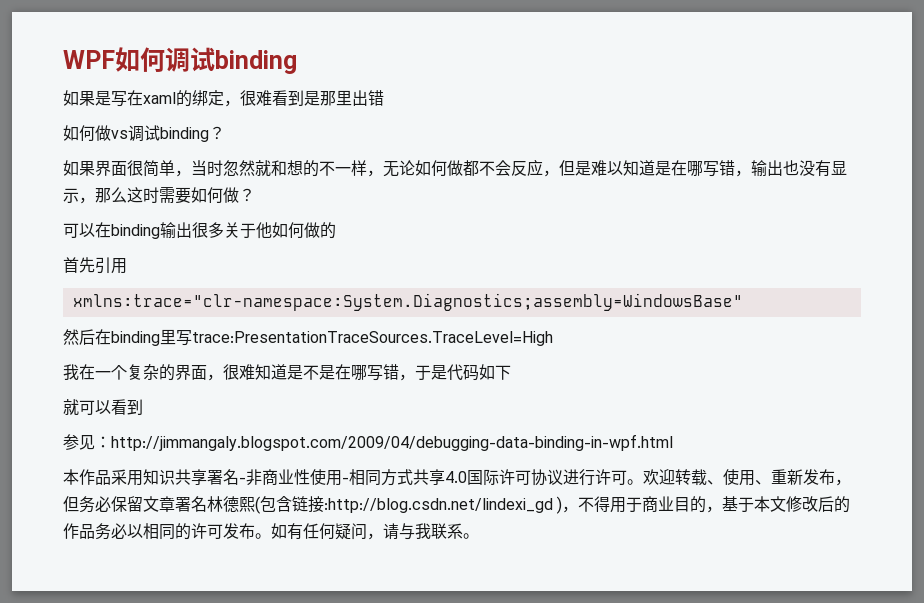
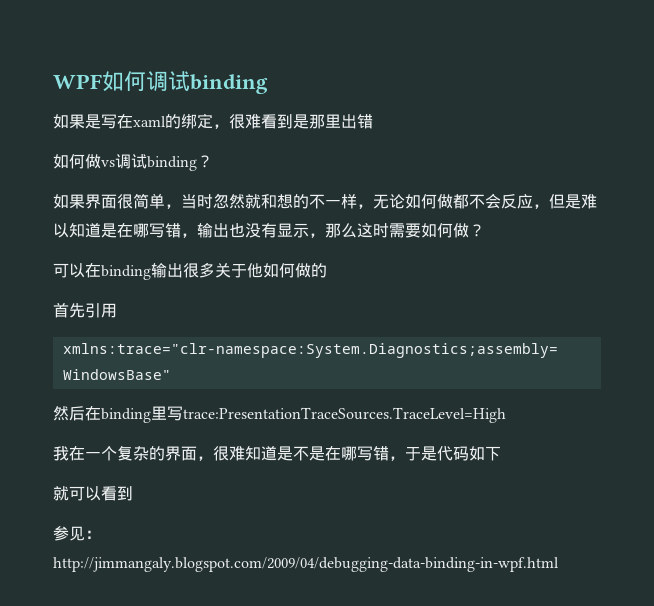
[63,469,851,486] [63,496,851,514] [63,523,479,540] // 本作品采用知识共享署名-非商业性使用-相同方式共享4.0国际许可协议进行许可。欢迎转载、使用、重新发布，但务必保留文章署名林德熙(包含链接:http://blog.csdn.net/lindexi_gd )，不得用于商业目的，基于本文修改后的作品务必以相同的许可发布。如有任何疑问，请与我联系。 -> (559, 564) none

